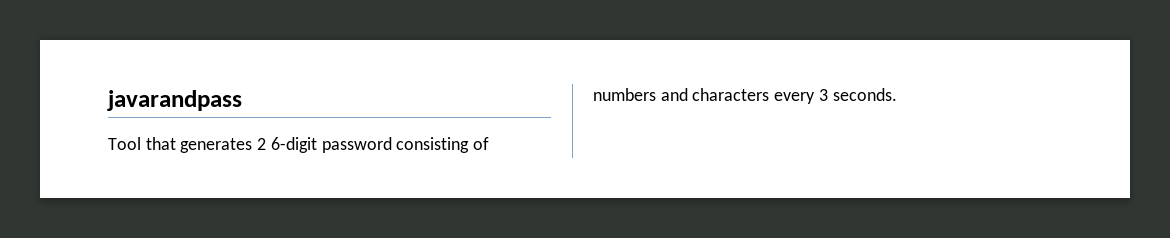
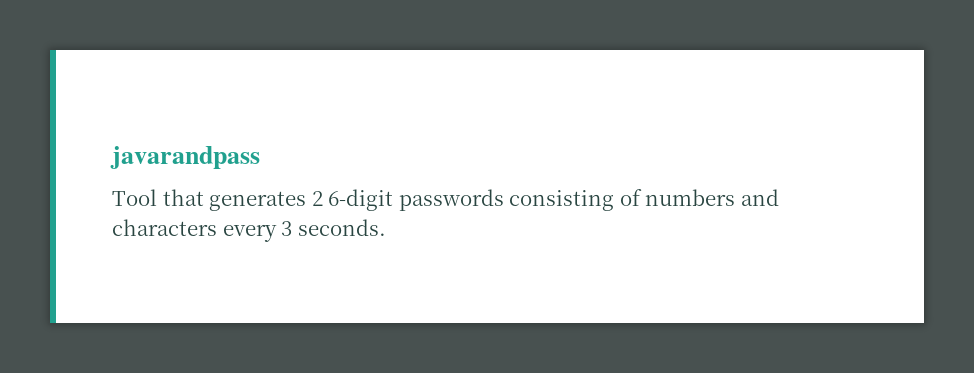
[321,137,392,153] password -> [398,189,504,211] passwords

